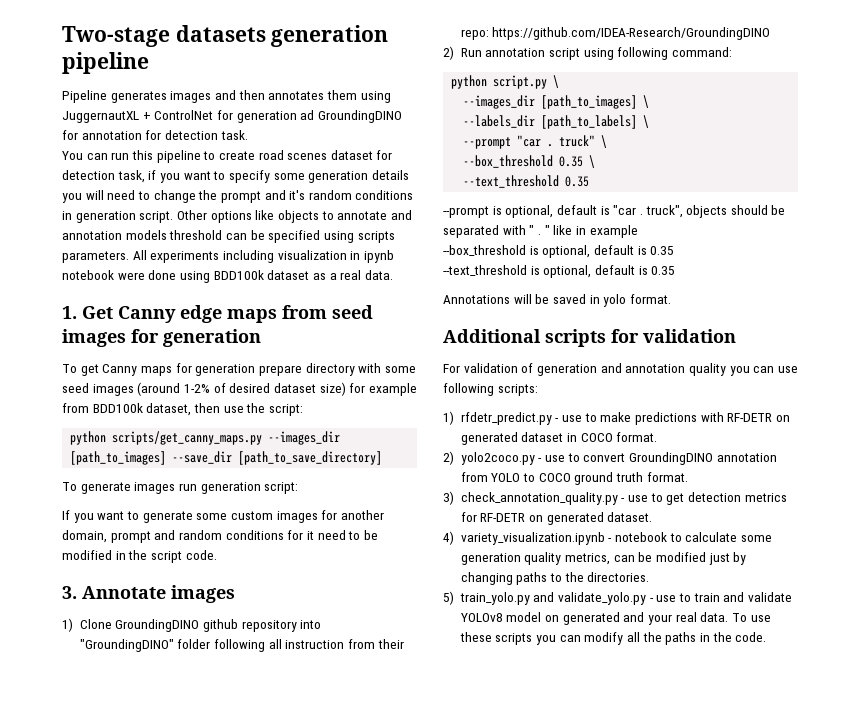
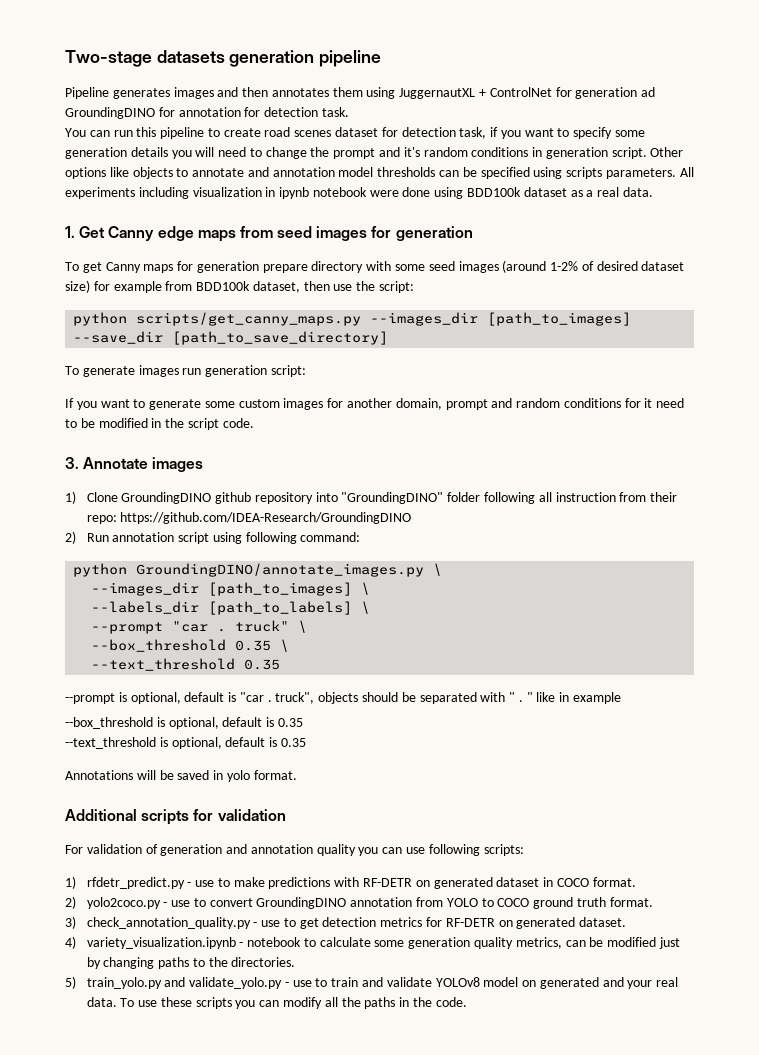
[125,230,223,240] models threshold -> [338,167,436,177] model thresholds
[493,75,548,89] script.py -> [136,563,425,577] GroundingDINO/annotate_images.py

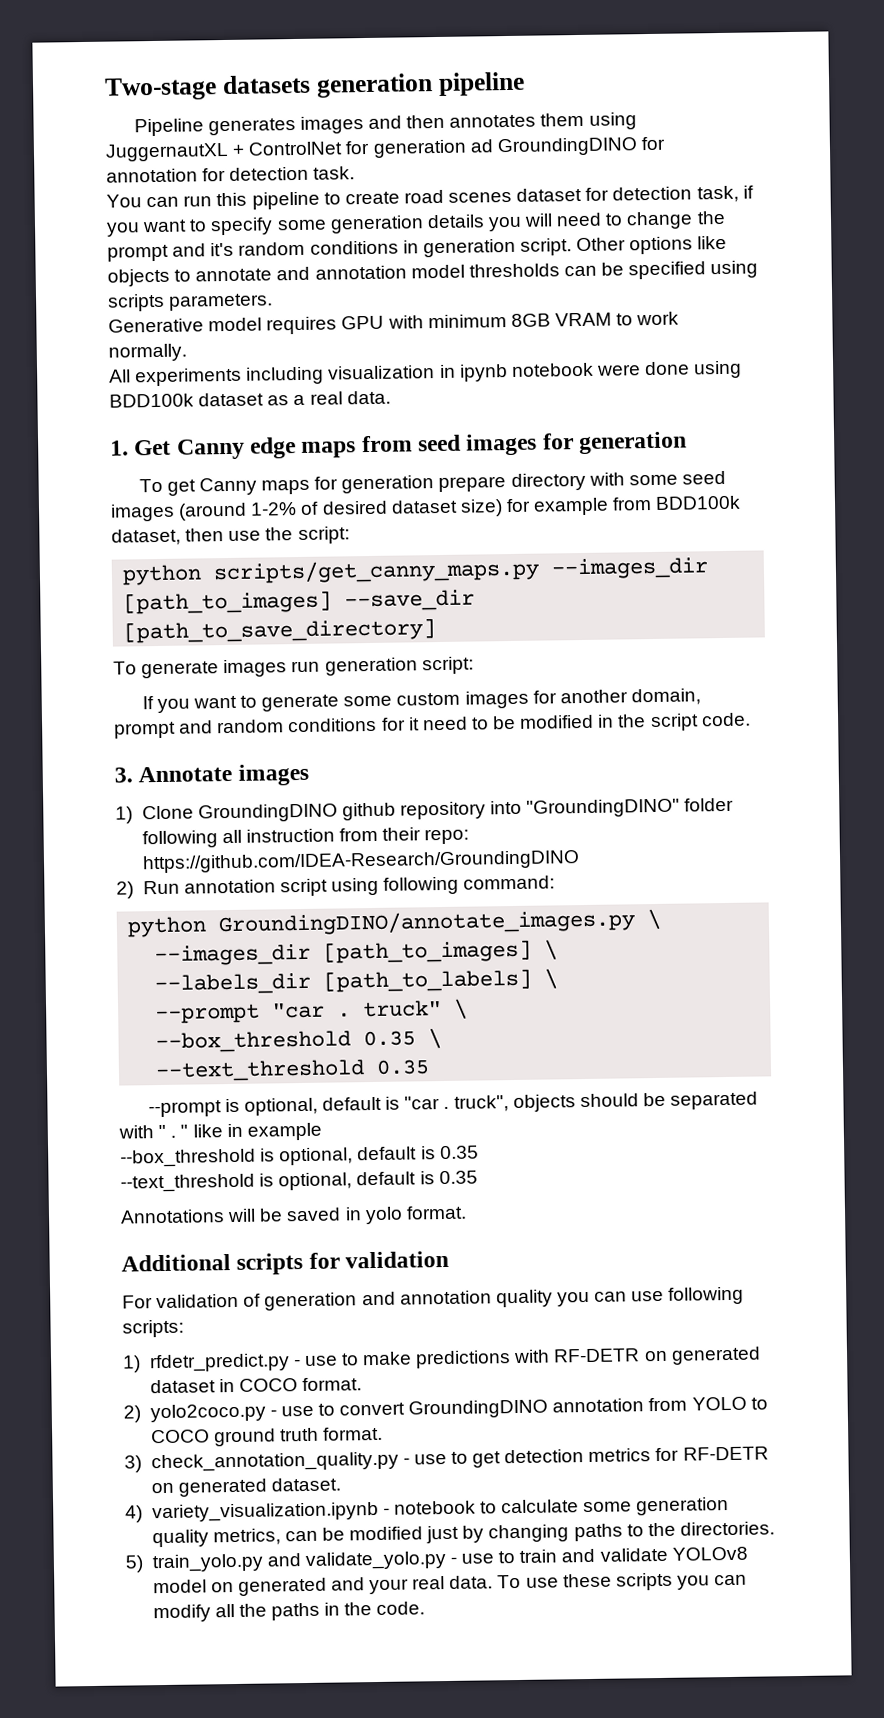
(676, 173) none -> [108,311,680,335] [108,343,187,362] // Generative model requires GPU with minimum 8GB VRAM to work normally. //

